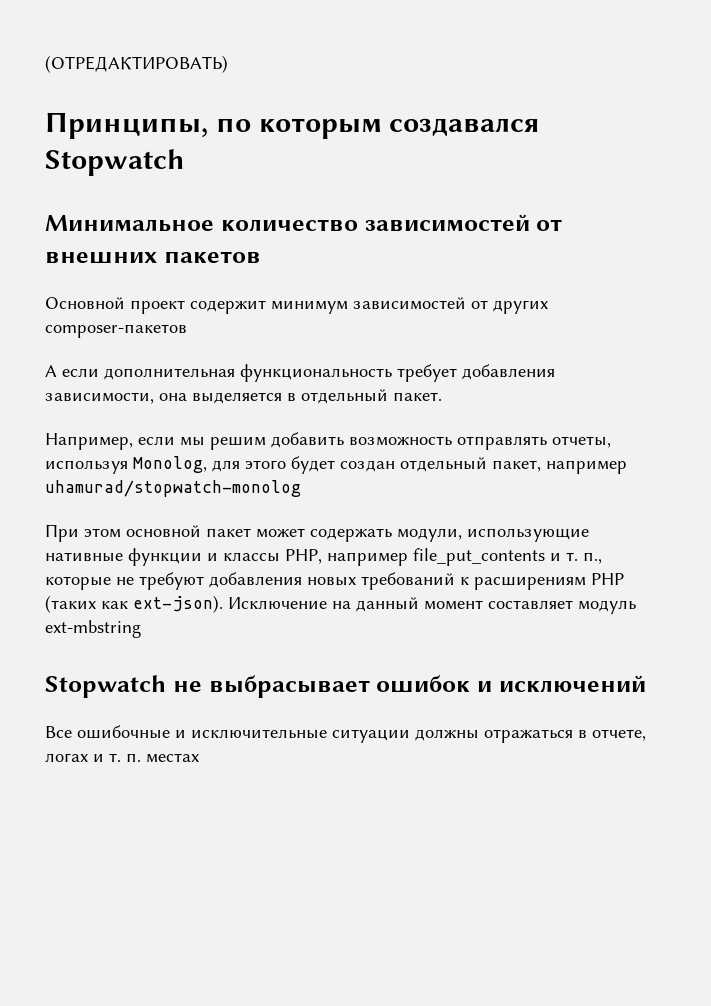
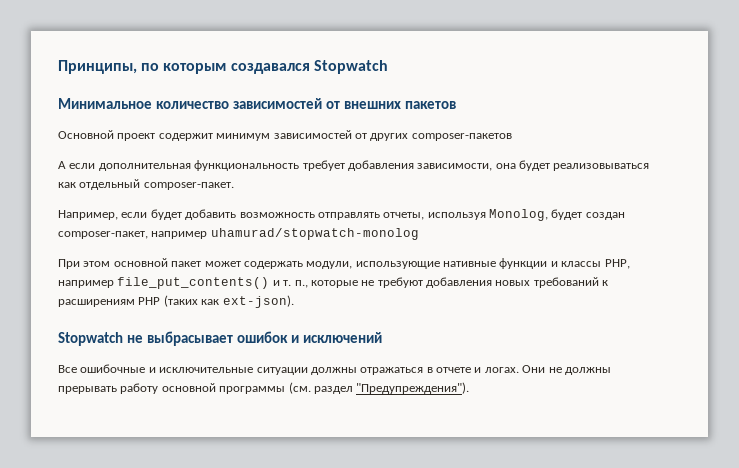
[45,55,228,73] (ОТРЕДАКТИРОВАТЬ) // -> (58, 67) none
[192,389,442,404] выделяется в отдельный пакет. -> [519,160,650,171] [58,179,234,190] будет реализовываться как отдельный composer-пакет.
[180,437,266,450] мы решим -> [150,209,182,220] будет
[212,456,541,474] для этого будет создан отдельный пакет, -> [551,209,625,220] [58,231,148,239] будет создан composer-пакет,
[413,548,545,566] file_put_contents -> [117,277,270,289] file_put_contents()
[228,597,636,614] [45,620,141,638] Исключение на данный момент составляет модуль ext-mbstring -> (294, 301) none
[592,729,646,741] [45,753,199,763] отчете, логах и т. п. местах -> [436,365,611,375] [58,382,470,394] отчете и логах. Они не должны прерывать работу основной программы (см. раздел "Предупреждения").

